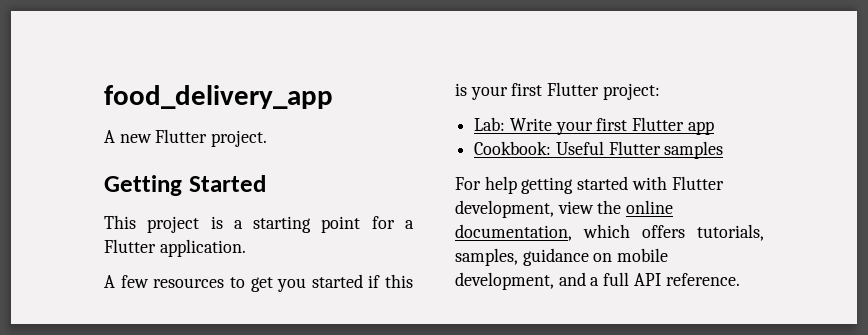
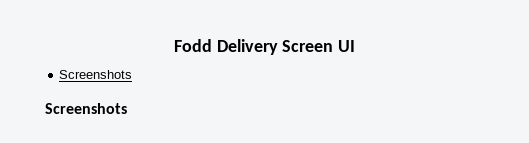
[104,85,333,109] [104,129,268,147] [104,175,266,196] [104,215,414,233] [104,239,246,257] [104,274,413,292] [455,82,660,100] [474,117,714,135] [474,141,724,159] [455,176,724,194] [455,200,674,218] [455,224,764,241] [455,248,669,266] [455,272,740,290] food_delivery_app // A new Flutter project. // Getting Started // This project is a starting point for a Flutter application. // A few resources to get you started if this is your first Flutter project: // Lab: Write your first Flutter app // Cookbook: Useful Flutter samples // For help getting started with Flutter development, view the online documentation, which offers tutorials, samples, guidance on mobile development, and a full API reference. -> [173,39,356,55] [59,70,133,79] [45,103,127,114] Fodd Delivery Screen UI // Screenshots // Screenshots

